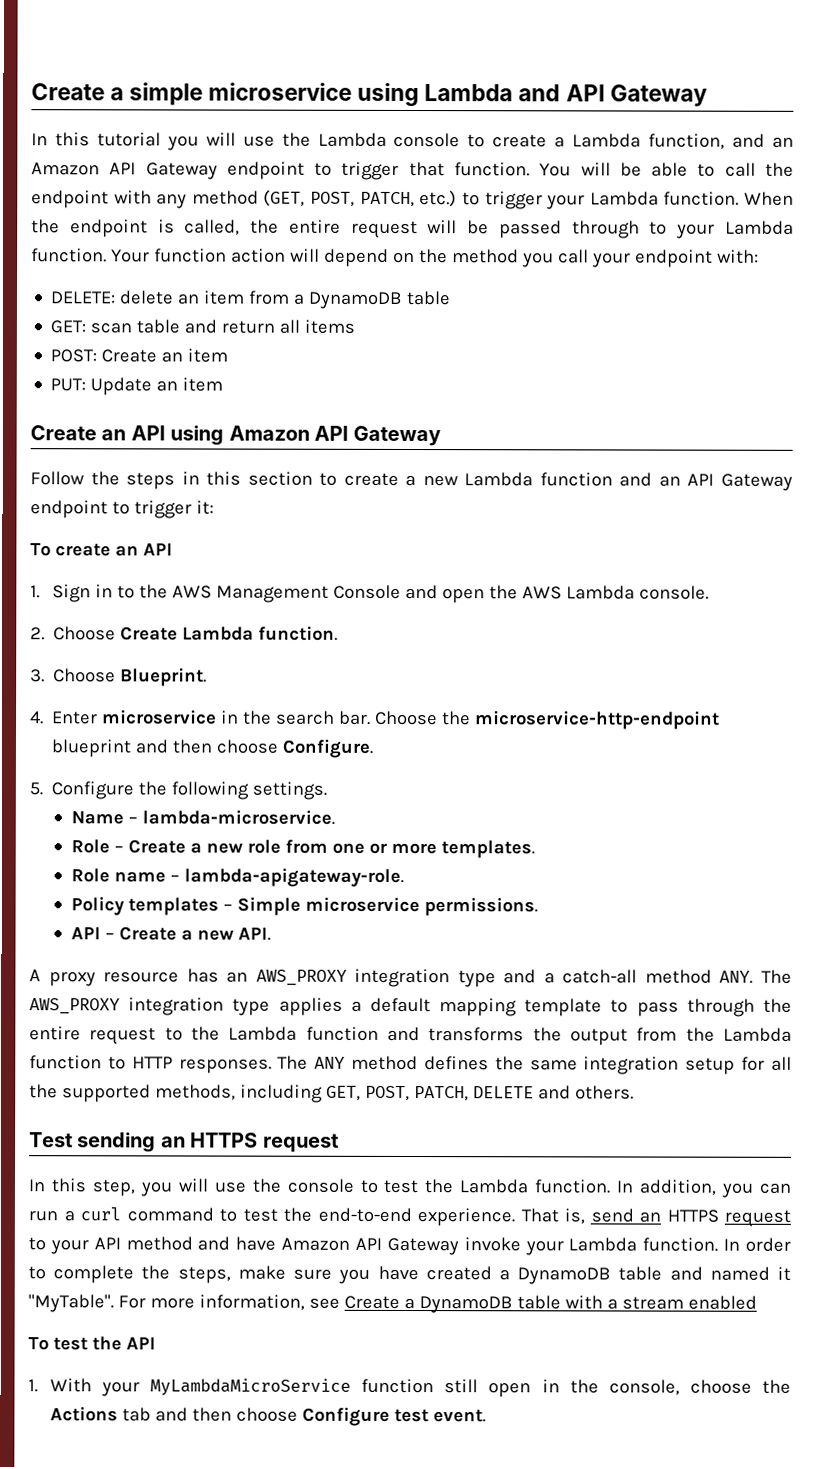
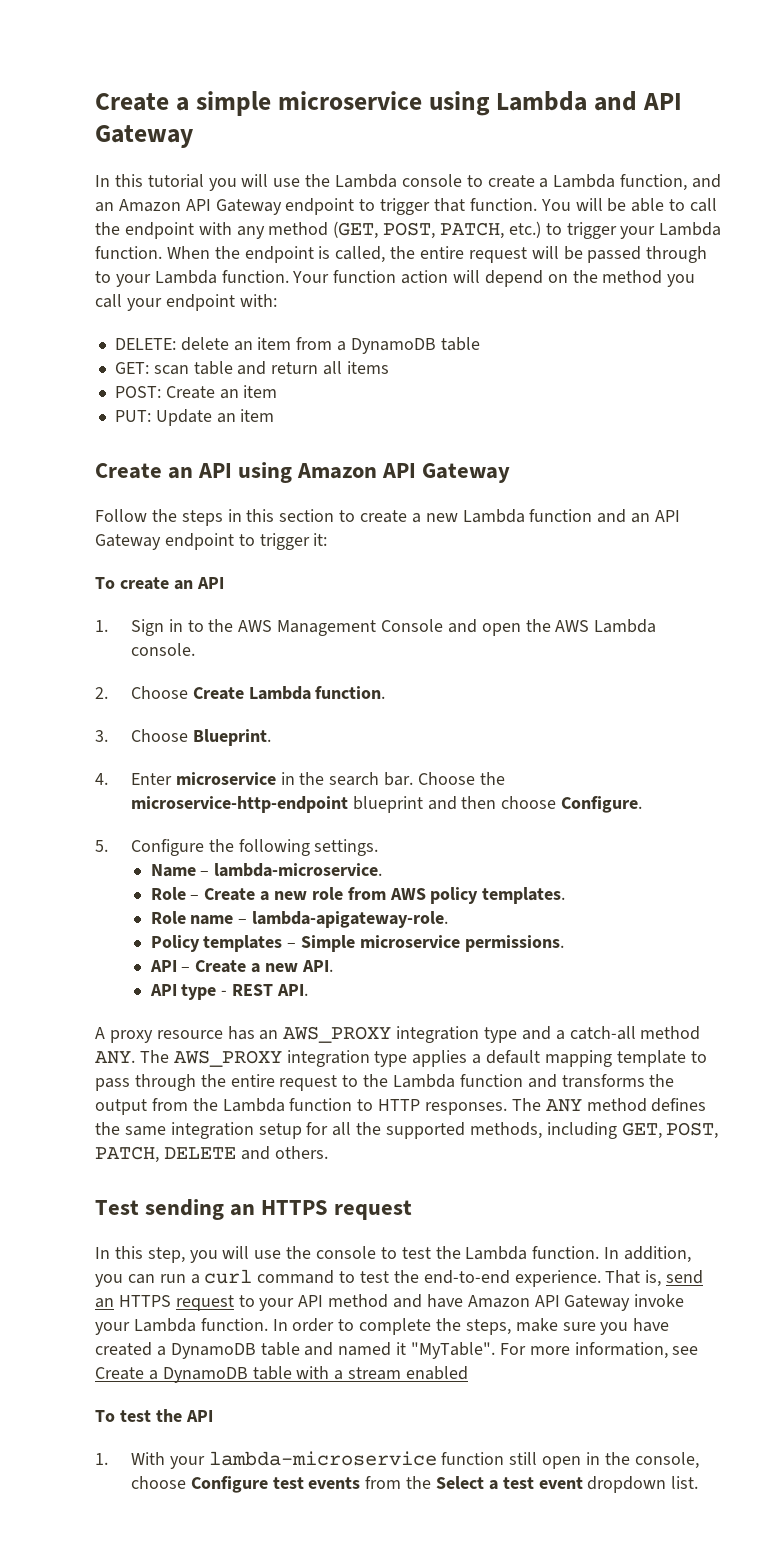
[332,842,438,855] one or more -> [389,887,479,904] AWS policy
(272, 934) none -> [149,984,309,1000] // API type - REST API.
[150,1378,352,1396] MyLambdaMicroService -> [208,1451,437,1466] lambda-microservice
[761,1379,791,1394] [49,1406,486,1426] the Actions tab and then choose Configure test event. -> [190,1476,699,1493] Configure test events from the Select a test event dropdown list.

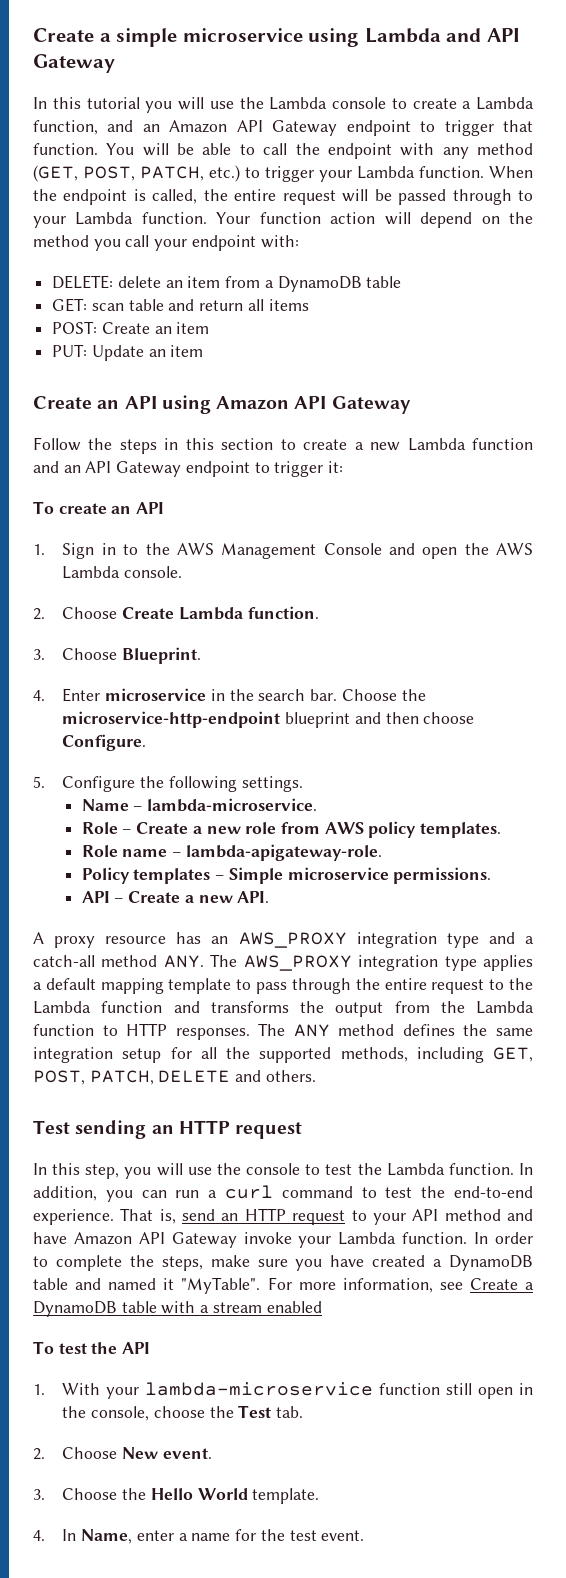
[149,984,309,1000] // API type - REST API. -> (270, 897) none
[261,1200,329,1215] HTTPS -> [178,1120,230,1134] HTTP
[118,1295,171,1307] HTTPS -> [244,1208,286,1221] HTTP
[190,1476,699,1493] Configure test events from the Select a test event dropdown list. -> [209,1405,304,1418] [33,1447,212,1460] [33,1488,320,1504] [33,1529,365,1544] the Test tab. // 2. Choose New event. // 3. Choose the Hello World template. // 4. In Name, enter a name for the test event.

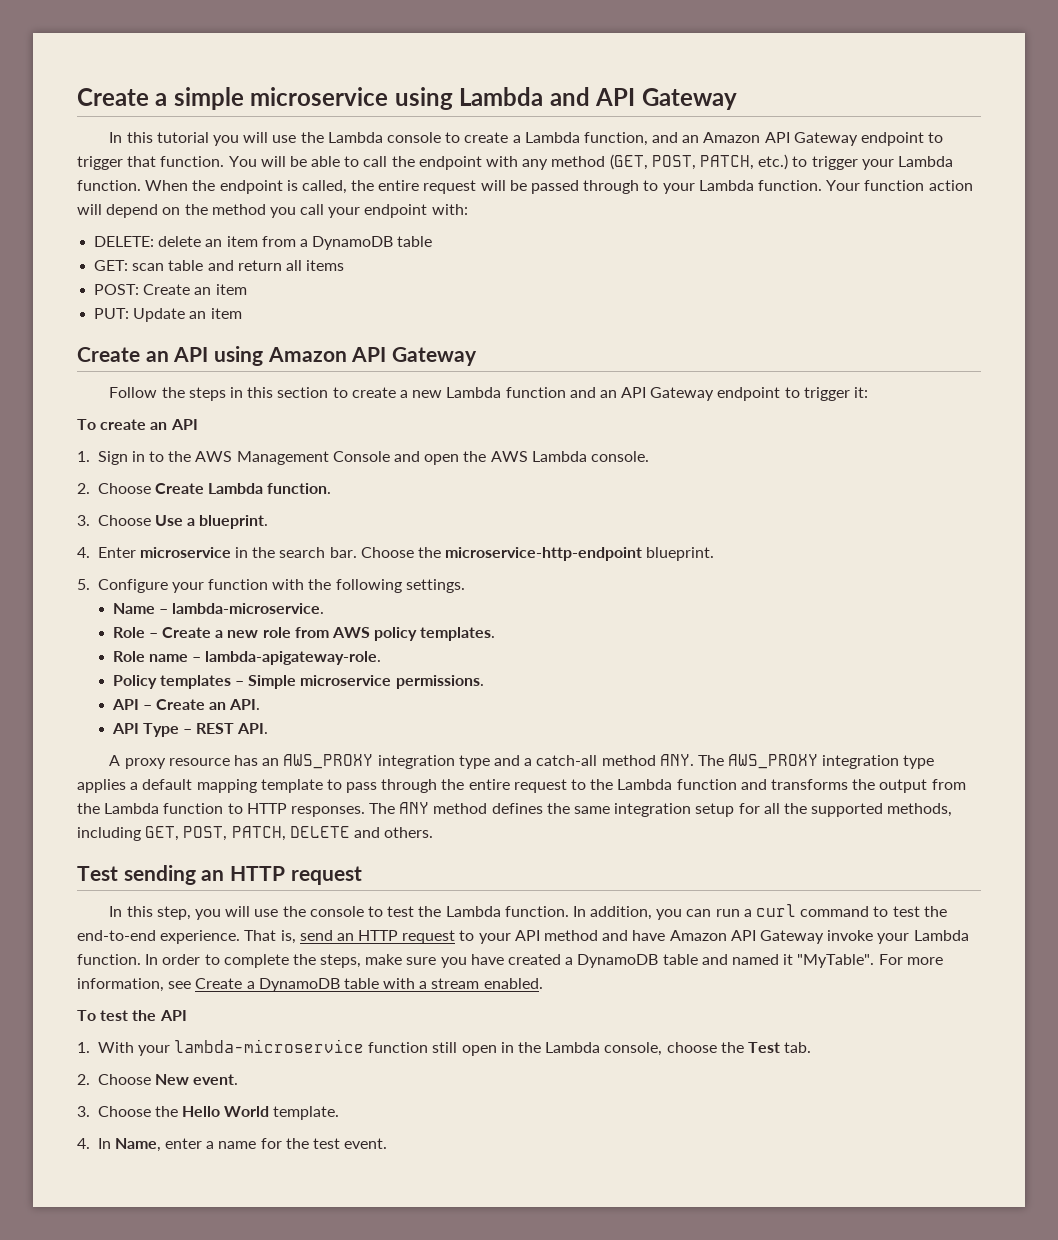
[122,647,202,664] Blueprint. -> [154,515,269,529] Use a blueprint.
[285,712,475,728] [62,734,147,751] blueprint and then choose Configure. -> [646,547,715,561] blueprint.
(136, 784) none -> [171,579,305,593] your function with
[184,895,233,903] a new -> [209,699,261,710] [111,723,235,737] an API. // API Type – REST
[266,1301,322,1313] enabled -> [483,978,543,989] enabled.
(87, 1412) none -> [545,1042,601,1053] Lambda

